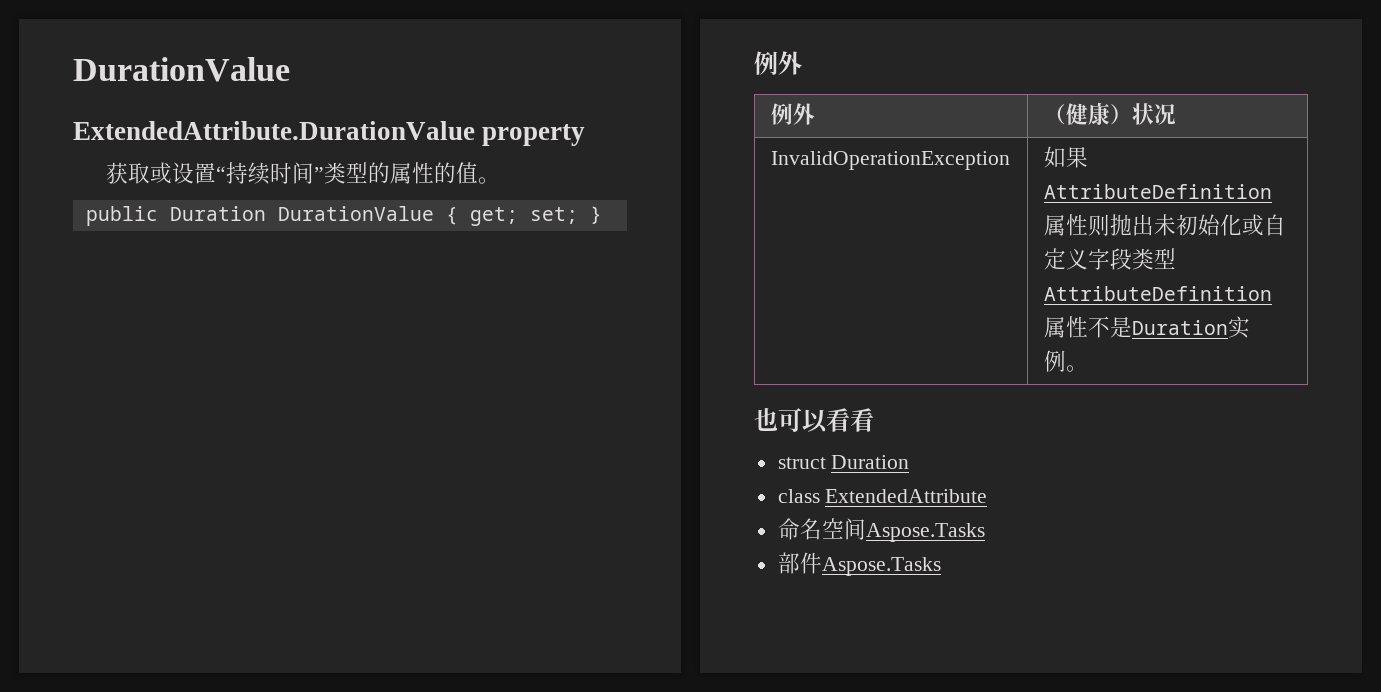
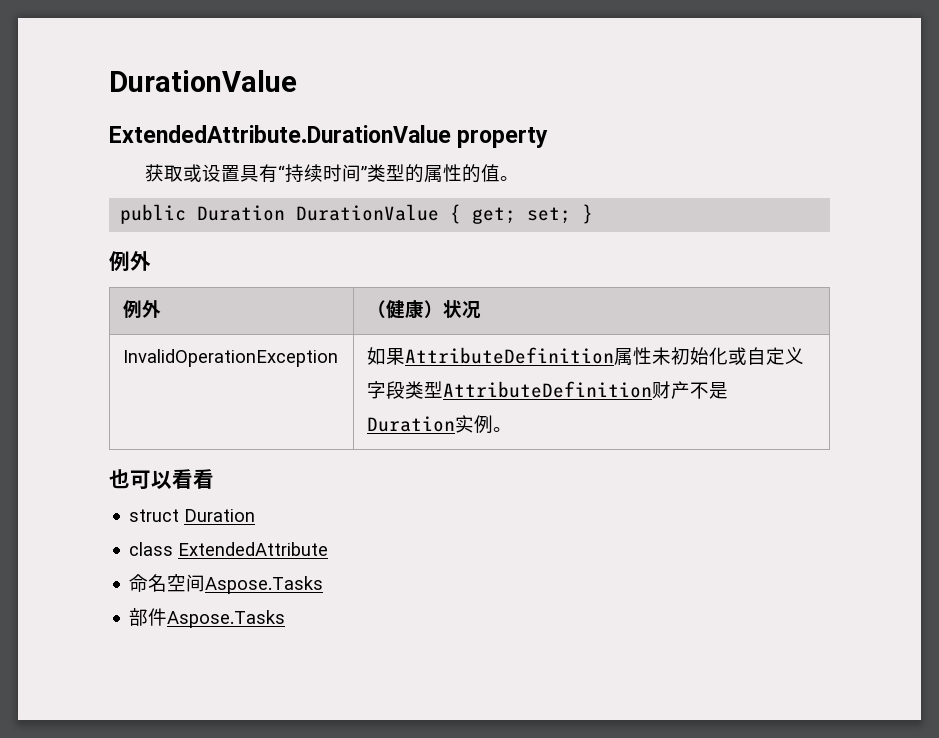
(216, 173) none -> [239,164,278,183] 具有
[1087,214,1154,236] 则抛出 -> (653, 356) none
[1043,316,1088,338] 属性 -> [652,381,691,399] 财产

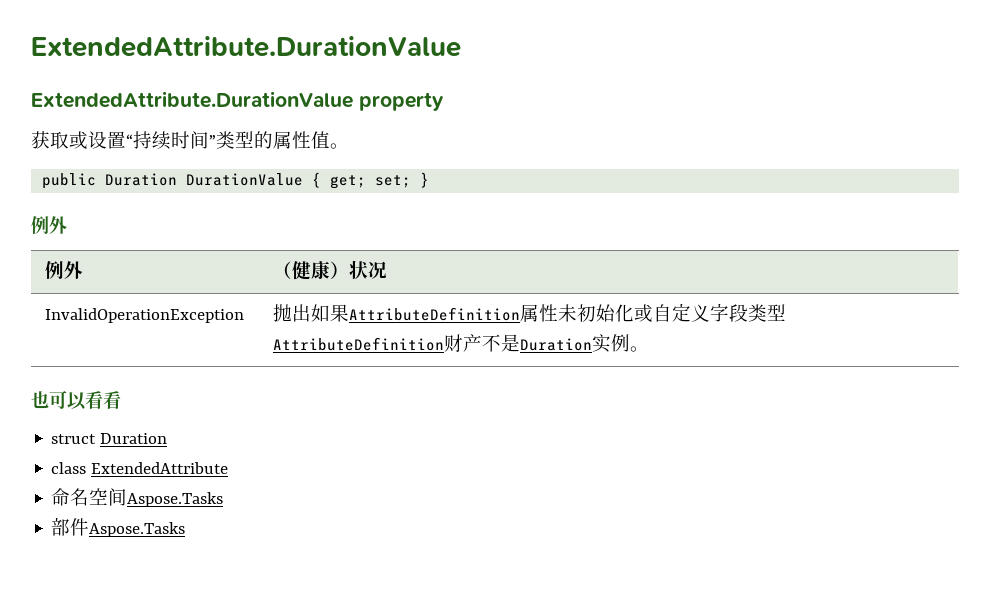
[109,70,297,92] DurationValue -> [31,36,461,57] ExtendedAttribute.DurationValue
[239,164,278,183] 具有 -> (126, 140) none
[461,164,481,183] 的 -> (311, 140) none
(339, 358) none -> [273,304,312,322] 抛出

